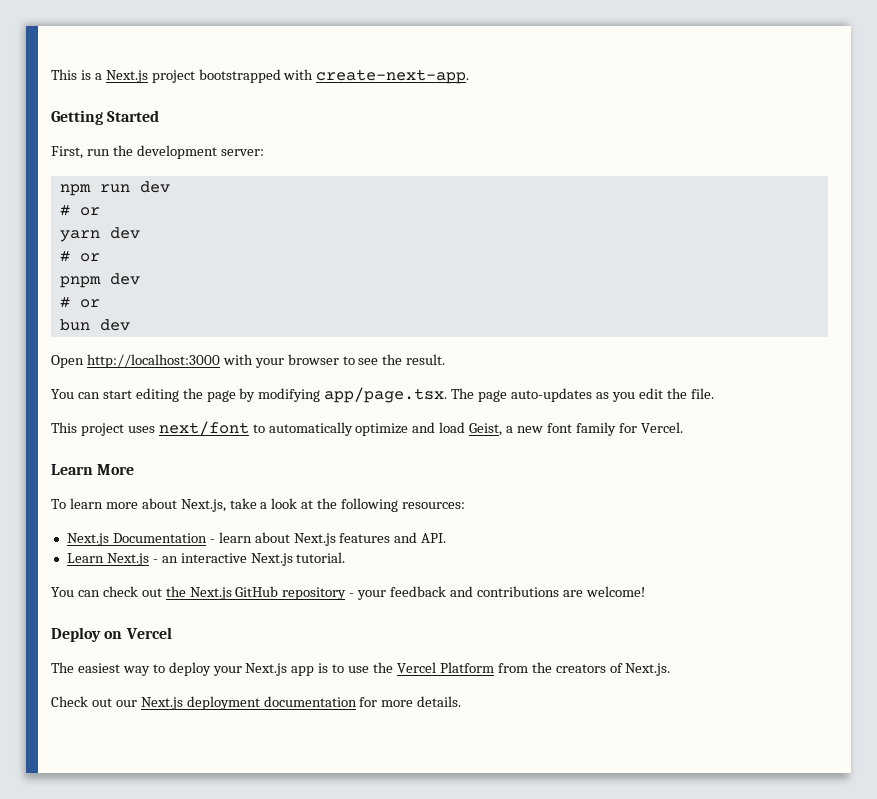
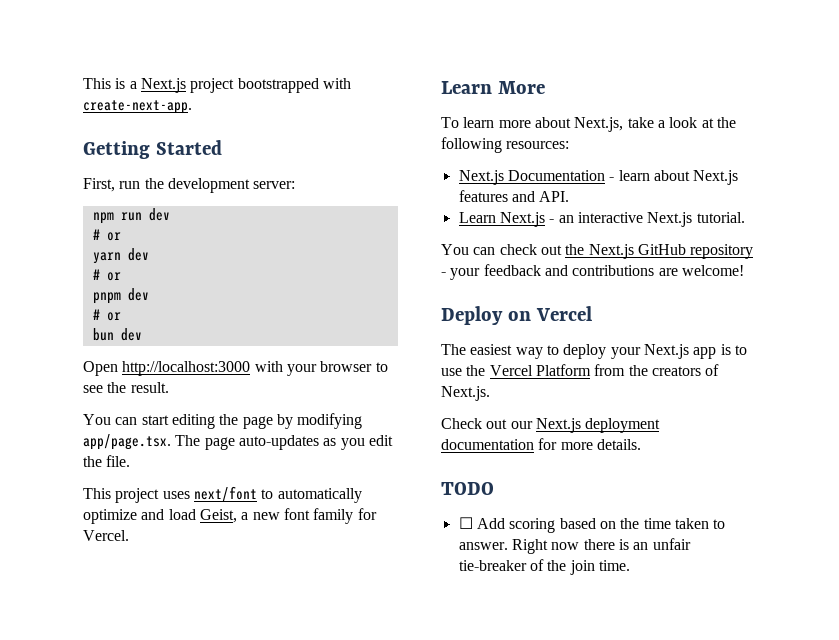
(462, 701) none -> [441,482,494,495] [458,517,726,533] [458,538,691,554] [458,559,630,575] // TODO // ☐ Add scoring based on the time taken to answer. Right now there is an unfair tie-breaker of the join time.

